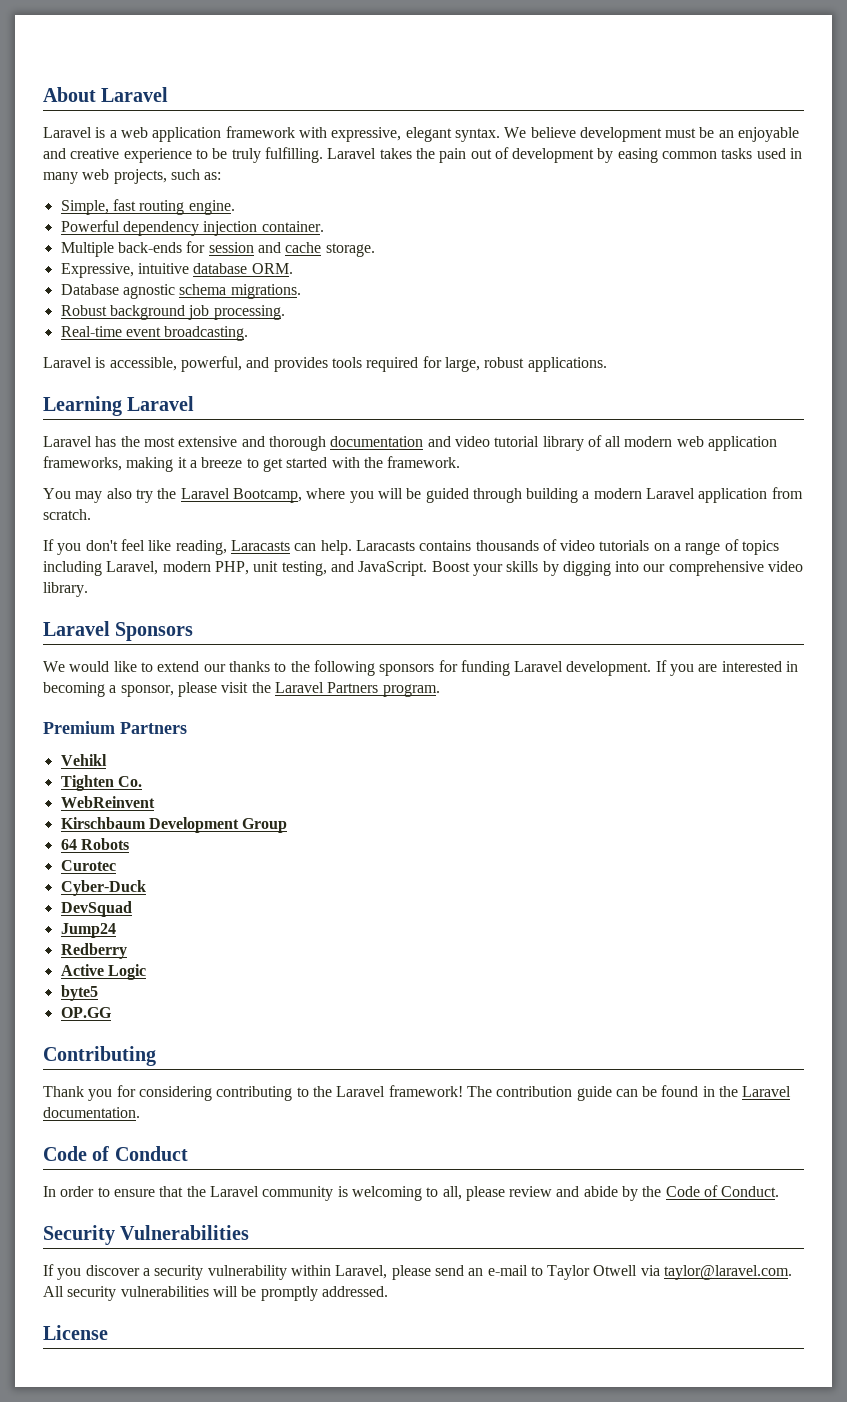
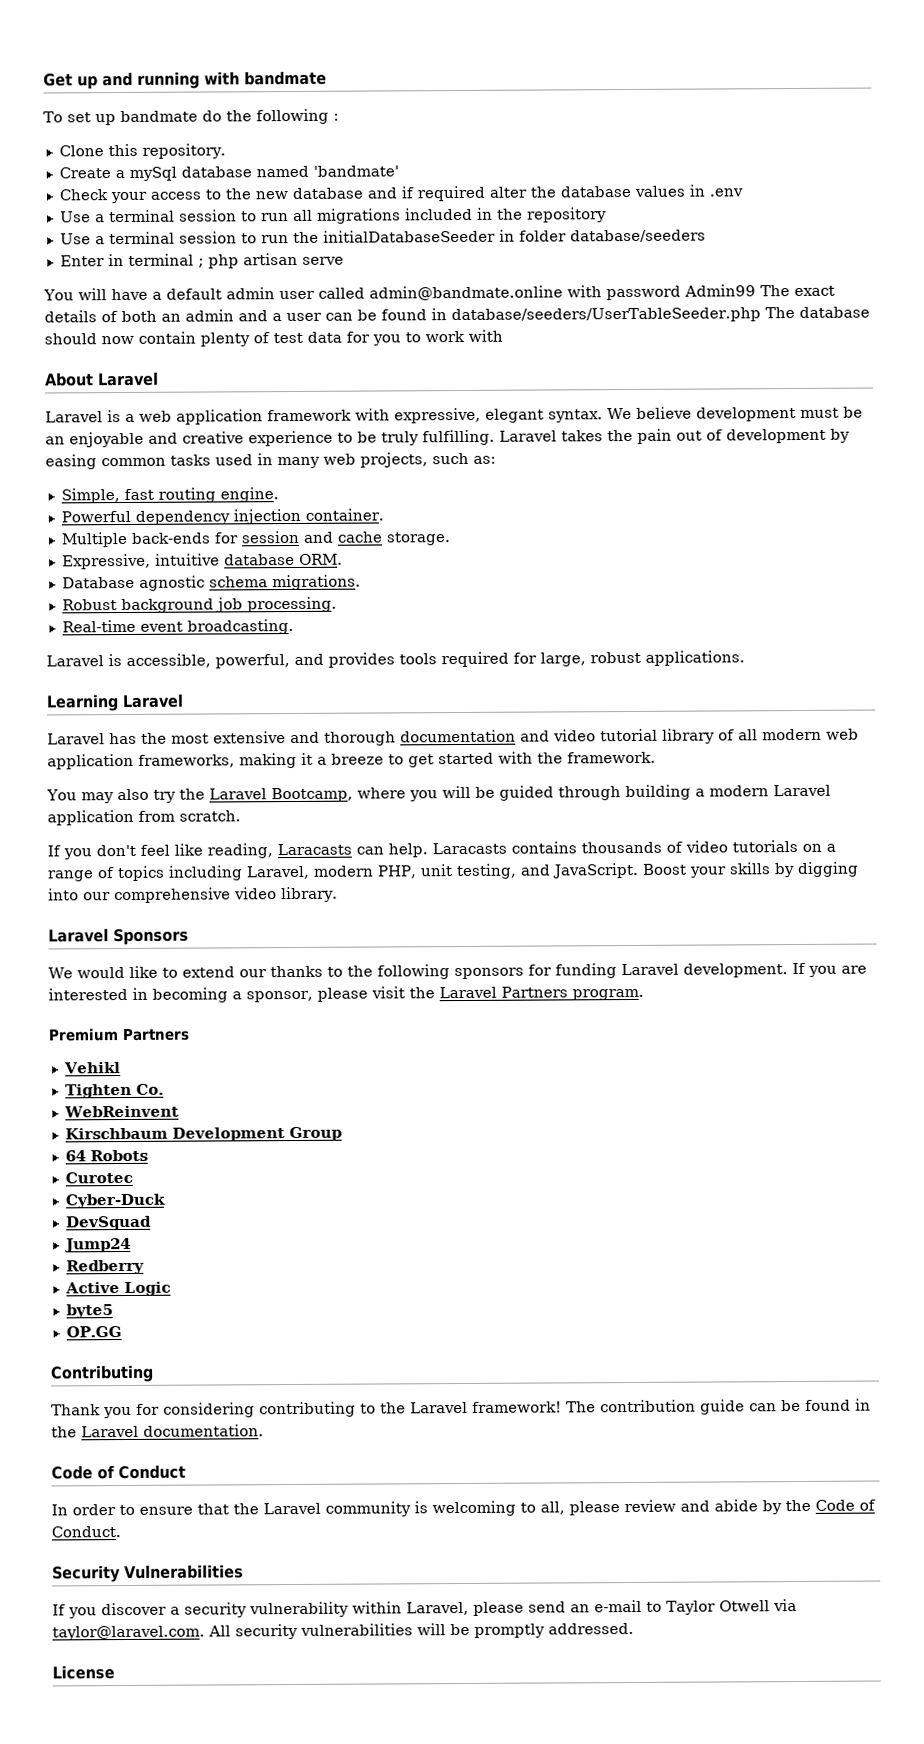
(43, 94) none -> [43,70,327,90] [43,108,339,126] [58,143,226,159] [58,165,399,181] [58,184,743,204] [59,207,607,224] [59,229,706,245] [59,252,344,269] [43,284,835,301] [44,306,870,324] [44,329,503,347] Get up and running with bandmate // To set up bandmate do the following : // Clone this repository. // Create a mySql database named 'bandmate' // Check your access to the new database and if required alter the database values in .env // Use a terminal session to run all migrations included in the repository // Use a terminal session to run the initialDatabaseSeeder in folder database/seeders // Enter in terminal ; php artisan serve // You will have a default admin user called admin@bandmate.online with password Admin99 The exact details of both an admin and a user can be found in database/seeders/UserTableSeeder.php The database should now contain plenty of test data for you to work with //

